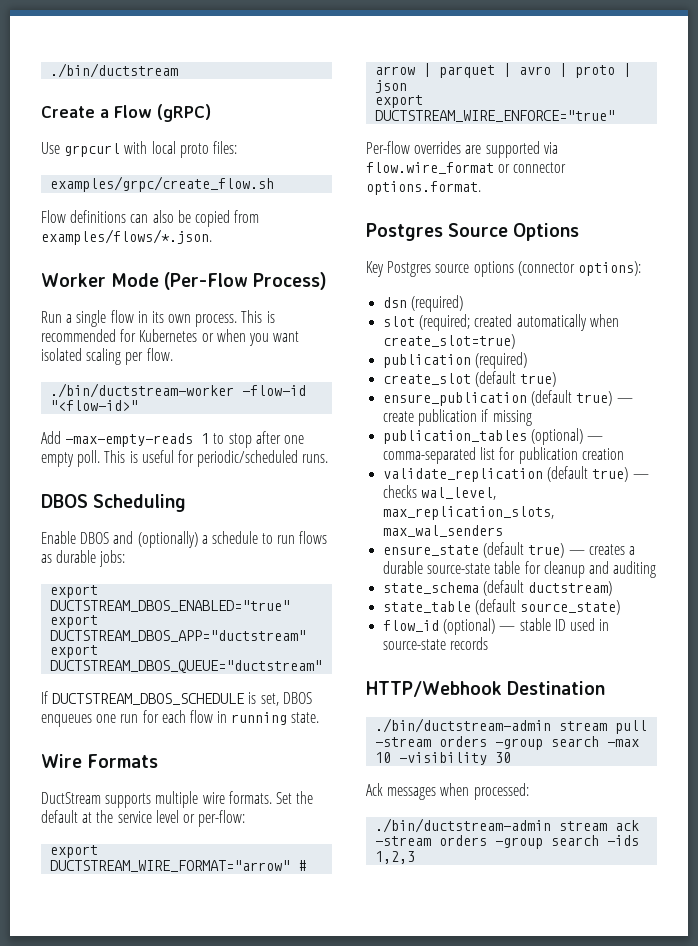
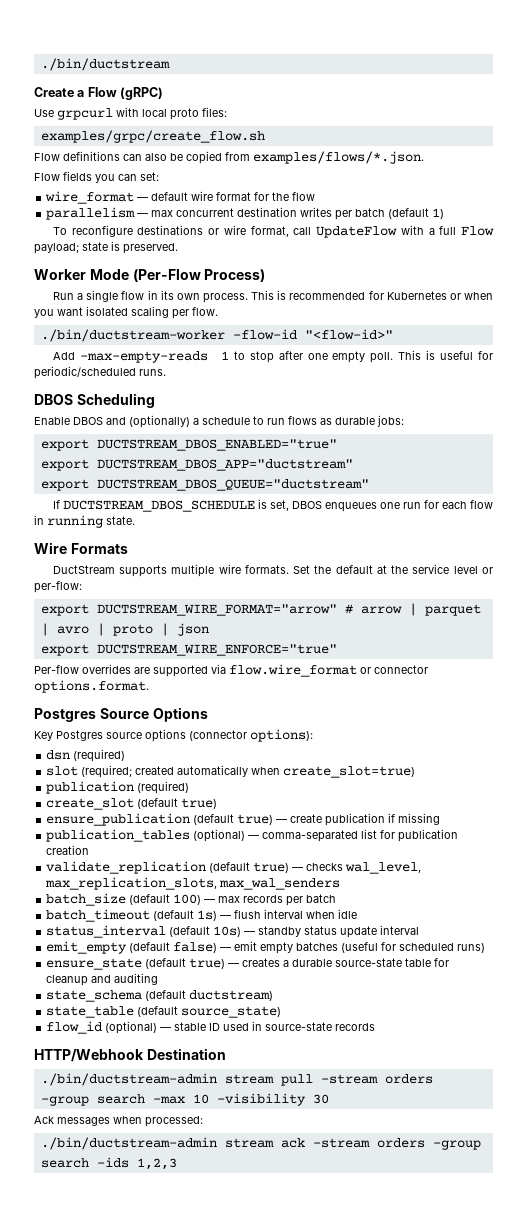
(212, 237) none -> [34,171,159,183] [45,191,316,204] [46,207,445,220] [52,225,495,238] [34,241,178,254] // Flow fields you can set: // wire_format — default wire format for the flow // parallelism — max concurrent destination writes per batch (default 1) // To reconfigure destinations or wire format, call UpdateFlow with a full Flow payload; state is preserved.
(504, 531) none -> [46,893,337,906] [46,909,358,922] [46,925,420,938] [46,941,486,954] // batch_size (default 100) — max records per batch // batch_timeout (default 1s) — flush interval when idle // status_interval (default 10s) — standby status update interval // emit_empty (default false) — emit empty batches (useful for scheduled runs)

